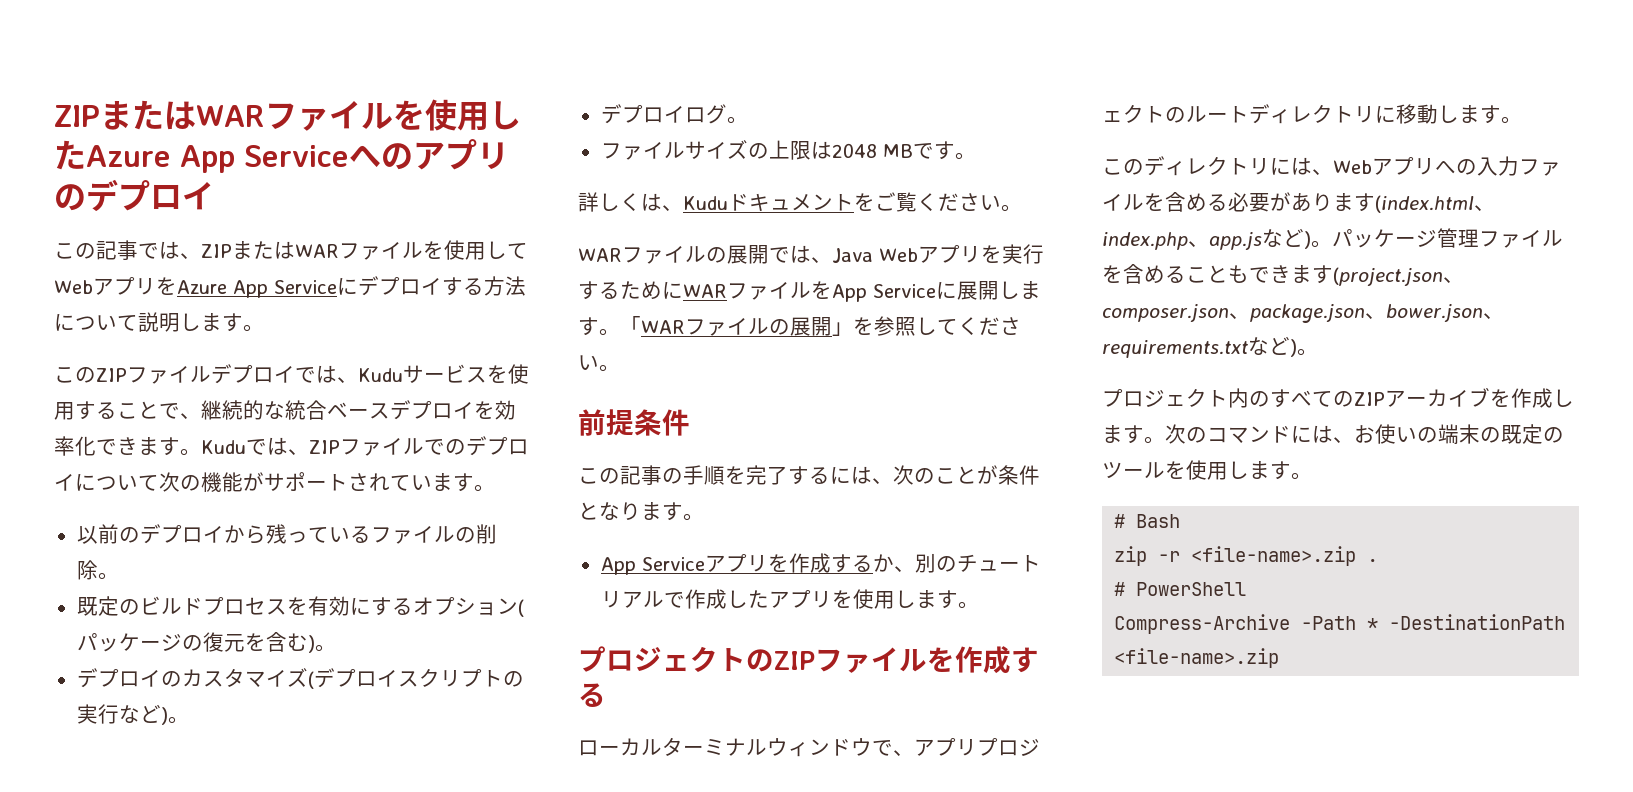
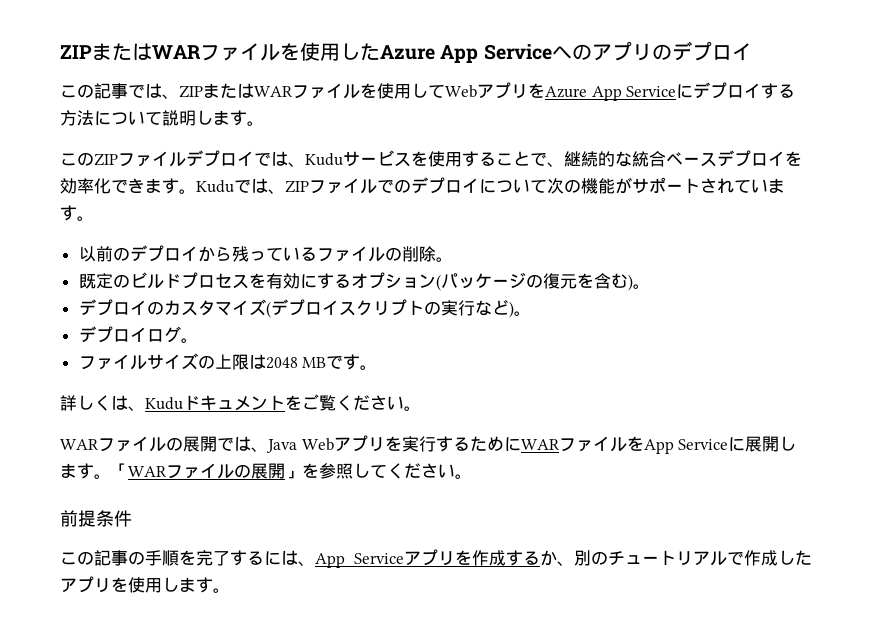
[893,465,1040,485] [578,502,704,521] 次のことが条件となります。 // -> (315, 563) none
[578,646,1039,674] [578,683,606,707] [578,737,1040,757] [1102,104,1522,124] [1102,156,1561,176] [1102,192,1495,213] [1102,228,1563,250] [1102,264,1464,286] [1102,304,1504,323] [1102,336,1318,358] [1102,387,1574,408] [1102,424,1564,444] [1102,460,1312,480] [1114,514,1181,528] [1114,546,1379,566] [1114,582,1247,596] [1114,614,1566,634] [1114,648,1280,668] // プロジェクトのZIPファイルを作成する // ローカルターミナルウィンドウで、アプリプロジェクトのルートディレクトリに移動します。 // このディレクトリには、Webアプリへの入力ファイルを含める必要があります(index.html、index.php、app.jsなど)。パッケージ管理ファイルを含めることもできます(project.json、composer.json、package.json、bower.json、requirements.txtなど)。 // プロジェクト内のすべてのZIPアーカイブを作成します。次のコマンドには、お使いの端末の既定のツールを使用します。 // # Bash // zip -r <file-name>.zip . // # PowerShell // Compress-Archive -Path * -DestinationPath <file-name>.zip -> (230, 590) none

